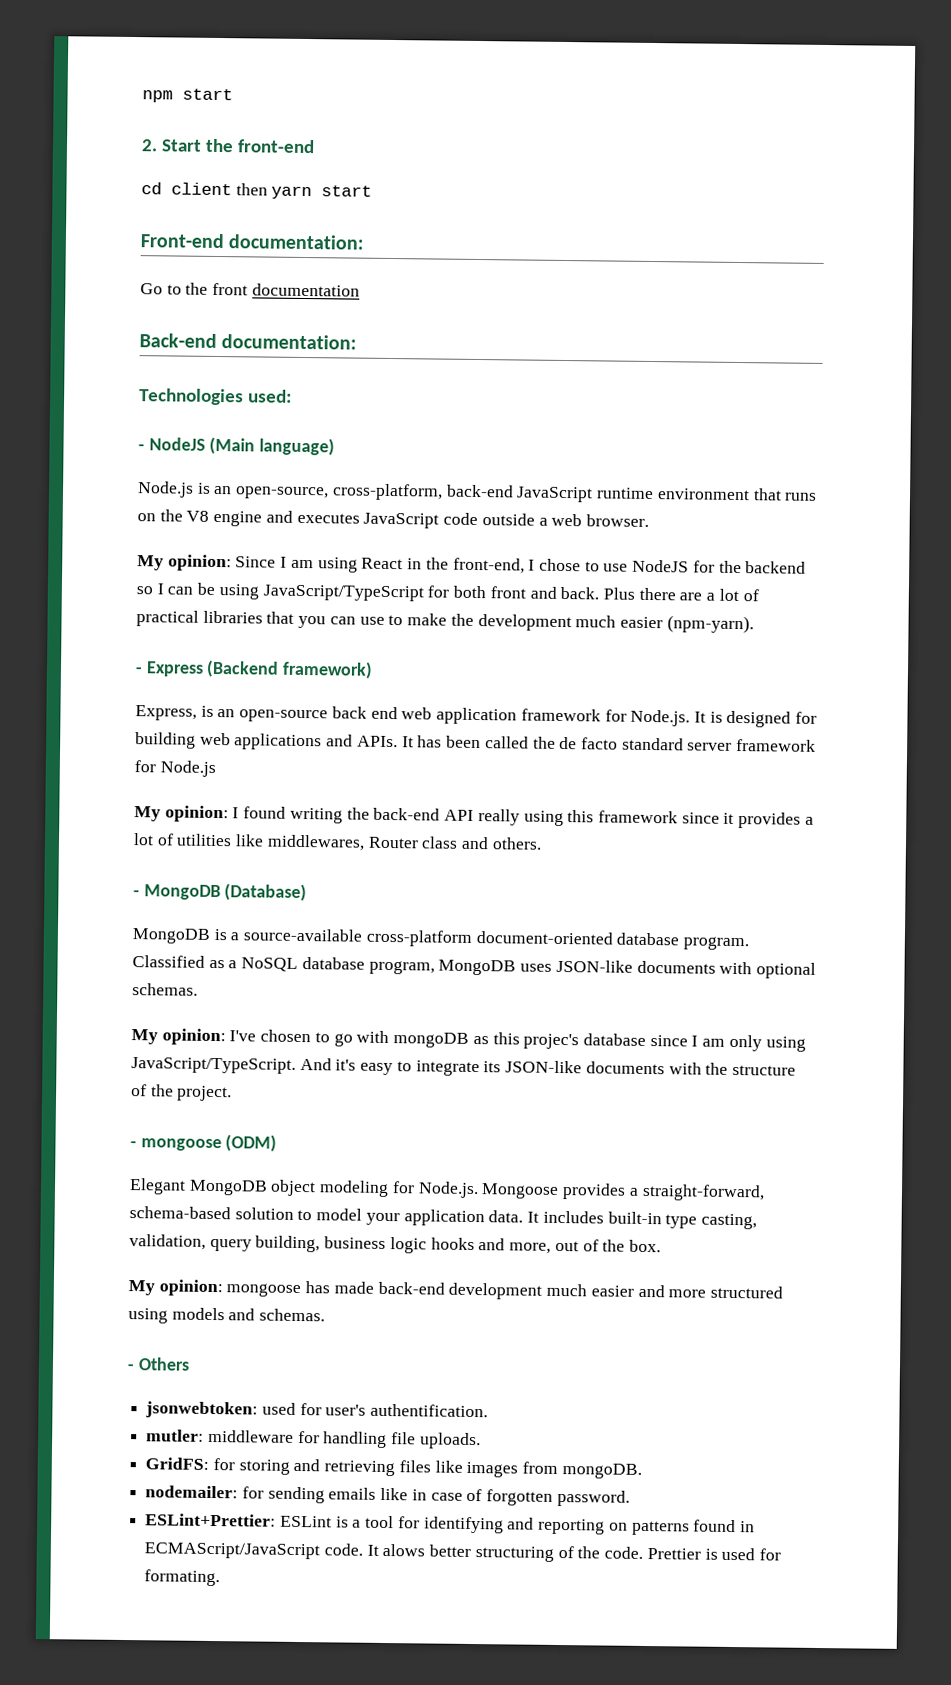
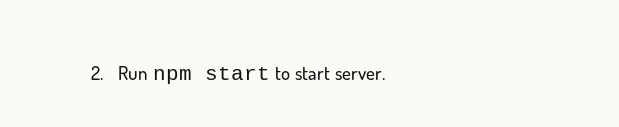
(142, 96) none -> [91,66,148,80] 2. Run
[141,138,315,154] [141,182,373,200] [140,233,365,250] [140,282,360,297] [139,333,358,350] [139,388,292,406] [138,436,336,456] [137,481,818,503] [137,509,649,529] [137,554,807,574] [136,582,759,602] [136,610,754,634] [135,659,374,679] [135,705,818,728] [135,732,817,752] [134,760,216,778] [134,805,814,829] [133,833,542,851] [133,883,308,902] [132,928,750,951] [132,955,816,979] [132,983,198,996] [131,1028,806,1052] [131,1057,796,1077] [131,1084,233,1102] [130,1134,278,1152] [129,1178,765,1202] [129,1206,757,1230] [129,1234,661,1254] [128,1279,783,1300] [128,1307,326,1324] [127,1357,190,1371] [145,1401,489,1419] [146,1429,481,1450] [145,1457,642,1479] [145,1485,630,1507] [145,1513,755,1536] [144,1542,781,1562] [144,1569,221,1587] // 2. Start the front-end // cd client then yarn start // Front-end documentation: // Go to the front documentation // Back-end documentation: // Technologies used: // - NodeJS (Main language) // Node.js is an open-source, cross-platform, back-end JavaScript runtime environment that runs on the V8 engine and executes JavaScript code outside a web browser. // My opinion: Since I am using React in the front-end, I chose to use NodeJS for the backend so I can be using JavaScript/TypeScript for both front and back. Plus there are a lot of practical libraries that you can use to make the development much easier (npm-yarn). // - Express (Backend framework) // Express, is an open-source back end web application framework for Node.js. It is designed for building web applications and APIs. It has been called the de facto standard server framework for Node.js // My opinion: I found writing the back-end API really using this framework since it provides a lot of utilities like middlewares, Router class and others. // - MongoDB (Database) // MongoDB is a source-available cross-platform document-oriented database program. Classified as a NoSQL database program, MongoDB uses JSON-like documents with optional schemas. // My opinion: I've chosen to go with mongoDB as this projec's database since I am only using JavaScript/TypeScript. And it's easy to integrate its JSON-like documents with the structure of the project. // - mongoose (ODM) // Elegant MongoDB object modeling for Node.js. Mongoose provides a straight-forward, schema-based solution to model your application data. It includes built-in type casting, validation, query building, business logic hooks and more, out of the box. // My opinion: mongoose has made back-end development much easier and more structured using models and schemas. // - Others // jsonwebtoken: used for user's authentification. // mutler: middleware for handling file uploads. // GridFS: for storing and retrieving files like images from mongoDB. // nodemailer: for sending emails like in case of forgotten password. // ESLint+Prettier: ESLint is a tool for identifying and reporting on patterns found in ECMAScript/JavaScript code. It alows better structuring of the code. Prettier is used for formating. -> [275,67,386,80] to start server.

